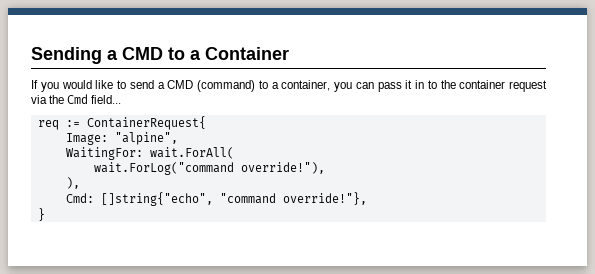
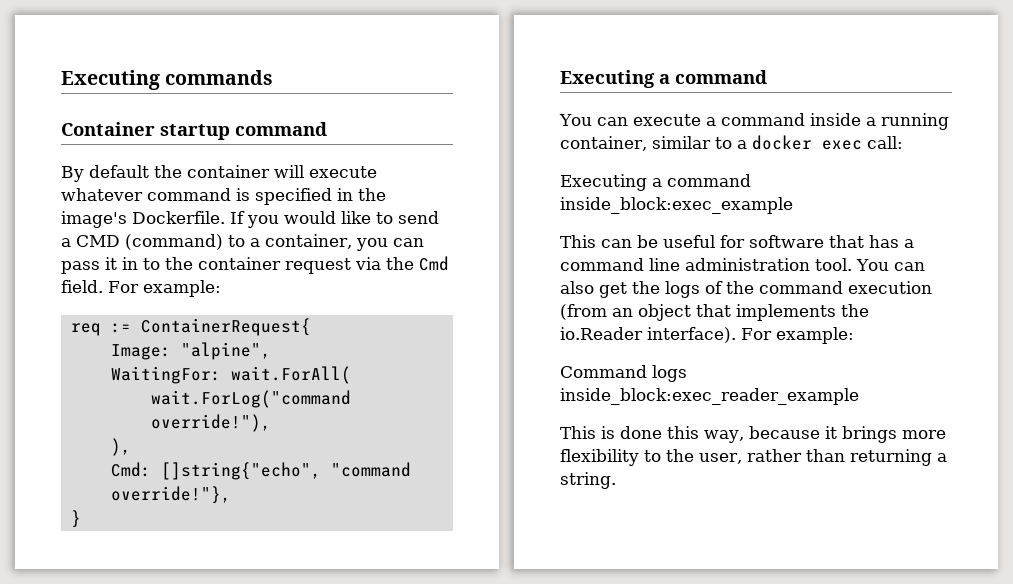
[31,47,289,64] Sending a CMD to a Container // -> [61,70,274,90] [61,122,327,140] [61,165,377,182] [61,188,386,205] [61,211,225,228] Executing commands // Container startup command // By default the container will execute whatever command is specified in the image's Dockerfile.
[91,95,122,104] field... -> [61,280,221,297] field. For example:
(45, 214) none -> [560,70,767,88] [559,113,949,130] [560,135,903,151] [560,174,751,191] [560,197,793,214] [560,235,914,248] [560,258,925,271] [560,281,932,298] [560,304,869,321] [560,327,854,344] [560,365,687,382] [560,388,859,405] [560,426,946,443] [560,449,947,466] [560,472,616,489] // Executing a command // You can execute a command inside a running container, similar to a docker exec call: // Executing a command inside_block:exec_example // This can be useful for software that has a command line administration tool. You can also get the logs of the command execution (from an object that implements the io.Reader interface). For example: // Command logs inside_block:exec_reader_example // This is done this way, because it brings more flexibility to the user, rather than returning a string.

